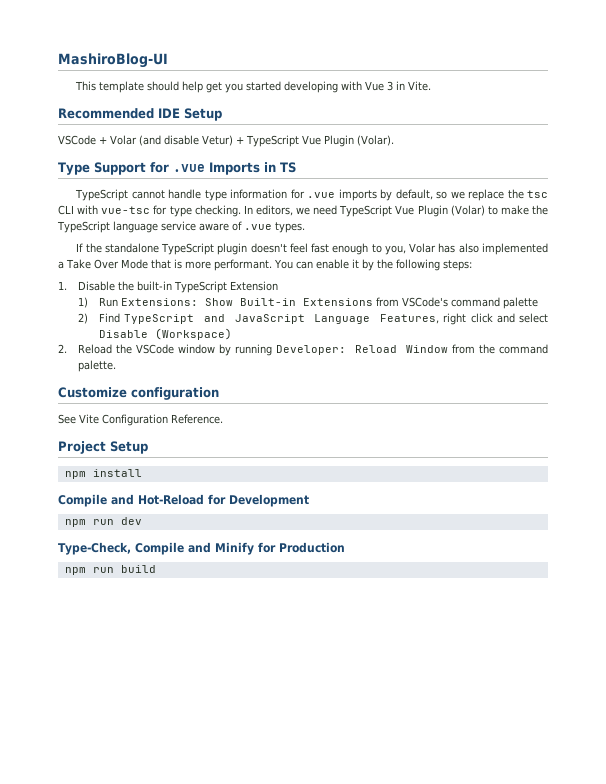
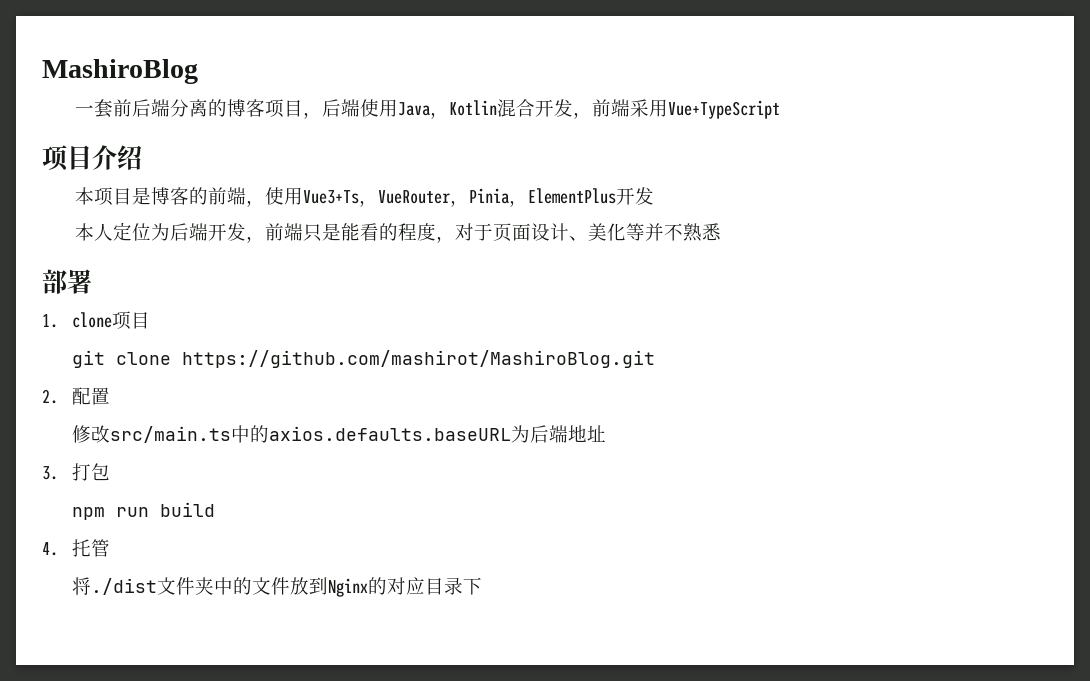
[58,53,168,68] [75,81,432,93] [58,108,222,121] [58,135,394,147] [58,162,296,175] [75,189,548,201] [58,205,548,217] [57,221,305,233] [76,243,549,255] [58,259,472,271] [58,281,279,293] [78,297,538,309] [78,313,549,325] [98,328,232,340] [58,344,548,356] [78,360,117,372] [58,387,219,400] [58,414,223,426] [58,441,148,454] [64,469,142,479] [58,494,309,507] [64,517,142,527] [58,542,345,555] [64,565,156,575] MashiroBlog-UI // This template should help get you started developing with Vue 3 in Vite. // Recommended IDE Setup // VSCode + Volar (and disable Vetur) + TypeScript Vue Plugin (Volar). // Type Support for .vue Imports in TS // TypeScript cannot handle type information for .vue imports by default, so we replace the tsc CLI with vue-tsc for type checking. In editors, we need TypeScript Vue Plugin (Volar) to make the TypeScript language service aware of .vue types. // If the standalone TypeScript plugin doesn't feel fast enough to you, Volar has also implemented a Take Over Mode that is more performant. You can enable it by the following steps: // 1. Disable the built-in TypeScript Extension // 1) Run Extensions: Show Built-in Extensions from VSCode's command palette // 2) Find TypeScript and JavaScript Language Features, right click and select Disable (Workspace) // 2. Reload the VSCode window by running Developer: Reload Window from the command palette. // Customize configuration // See Vite Configuration Reference. // Project Setup // npm install // Compile and Hot-Reload for Development // npm run dev // Type-Check, Compile and Minify for Production // npm run build -> [42,59,198,84] [75,99,781,119] [42,145,142,171] [75,187,655,207] [75,222,722,243] [42,269,92,294] [42,311,150,330] [71,350,655,368] [42,387,110,405] [71,425,606,443] [42,463,110,481] [71,502,215,520] [42,539,110,557] [71,577,482,597] MashiroBlog // 一套前后端分离的博客项目，后端使用Java，Kotlin混合开发，前端采用Vue+TypeScript // 项目介绍 // 本项目是博客的前端，使用Vue3+Ts，VueRouter，Pinia，ElementPlus开发 // 本人定位为后端开发，前端只是能看的程度，对于页面设计、美化等并不熟悉 // 部署 // 1. clone项目 // git clone https://github.com/mashirot/MashiroBlog.git // 2.配置 // 修改src/main.ts中的axios.defaults.baseURL为后端地址 // 3.打包 // npm run build // 4.托管 // 将./dist文件夹中的文件放到Nginx的对应目录下

